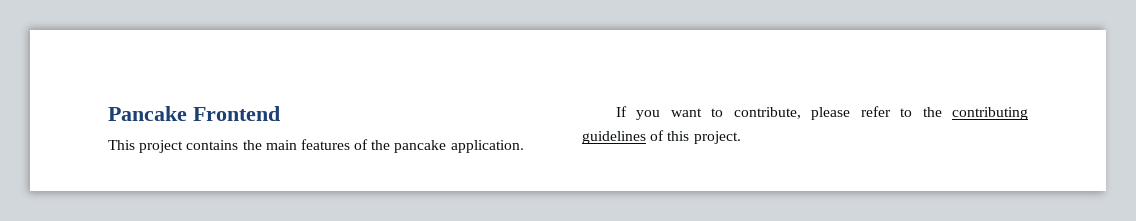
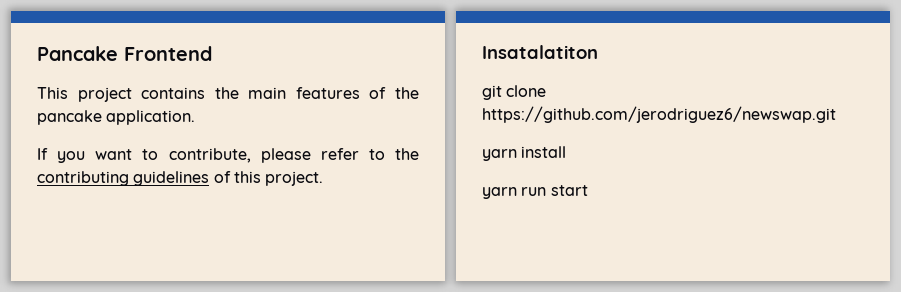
(741, 137) none -> [482,45,598,59] [482,85,547,100] [482,106,836,123] [482,146,567,161] [482,185,588,199] // Insatalatiton // git clone https://github.com/jerodriguez6/newswap.git // yarn install // yarn run start

